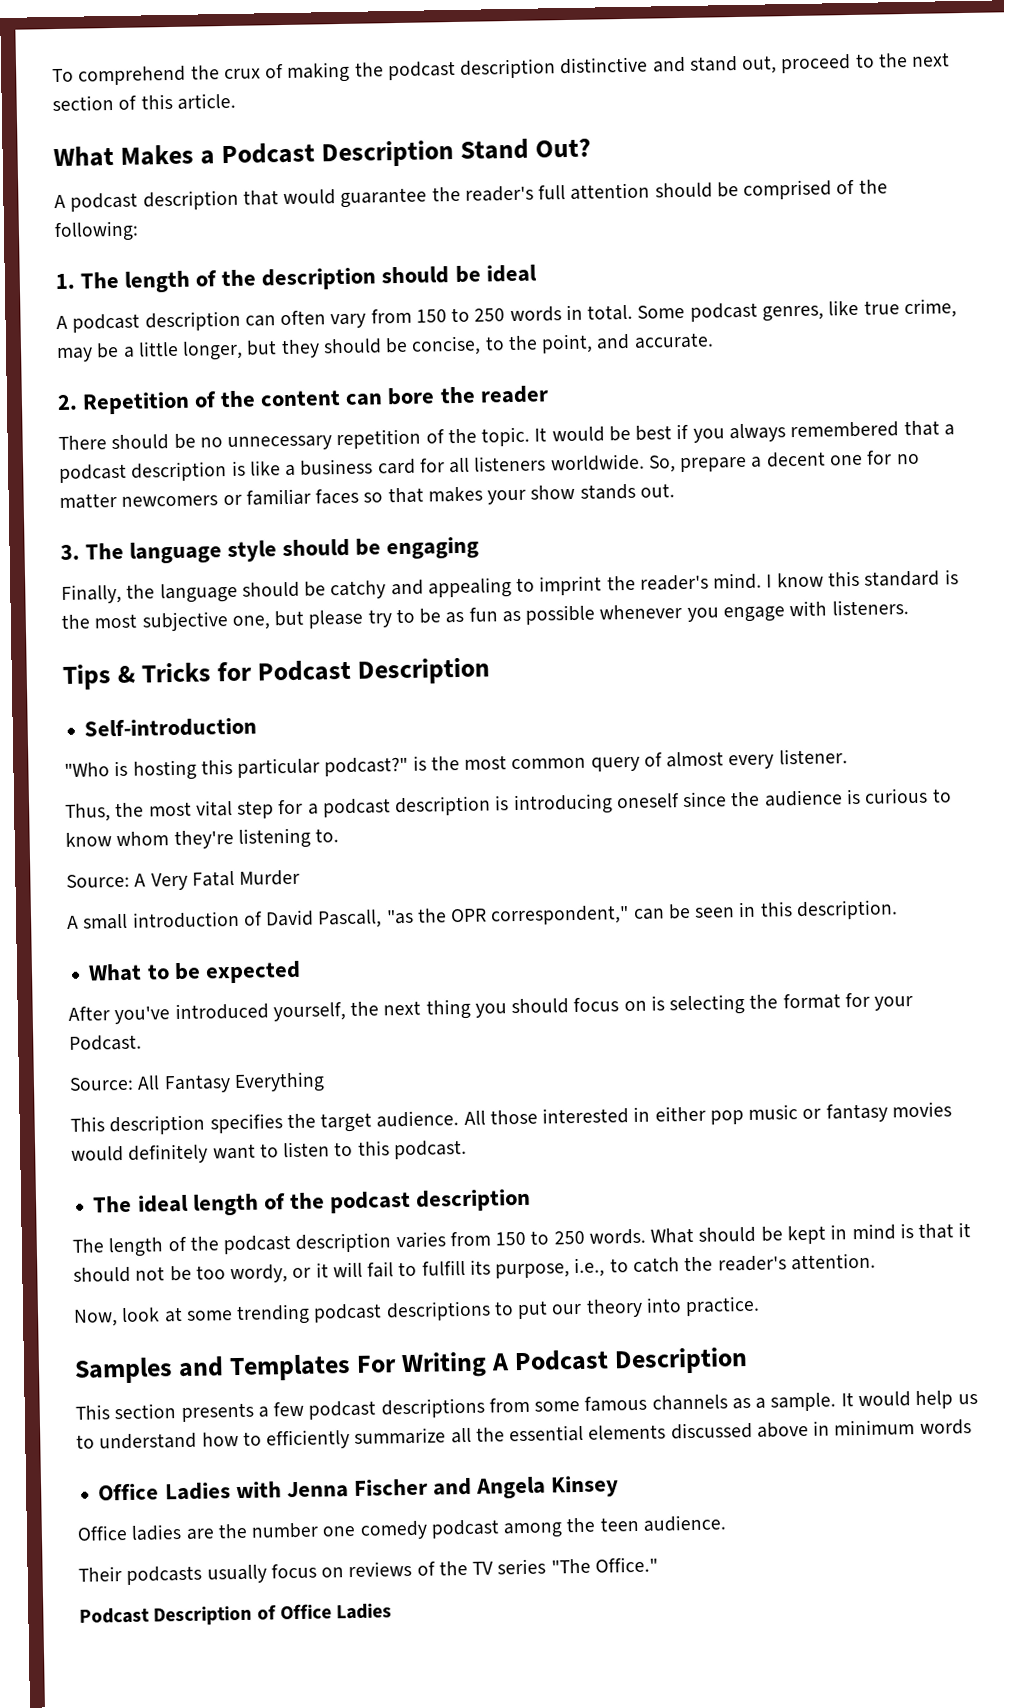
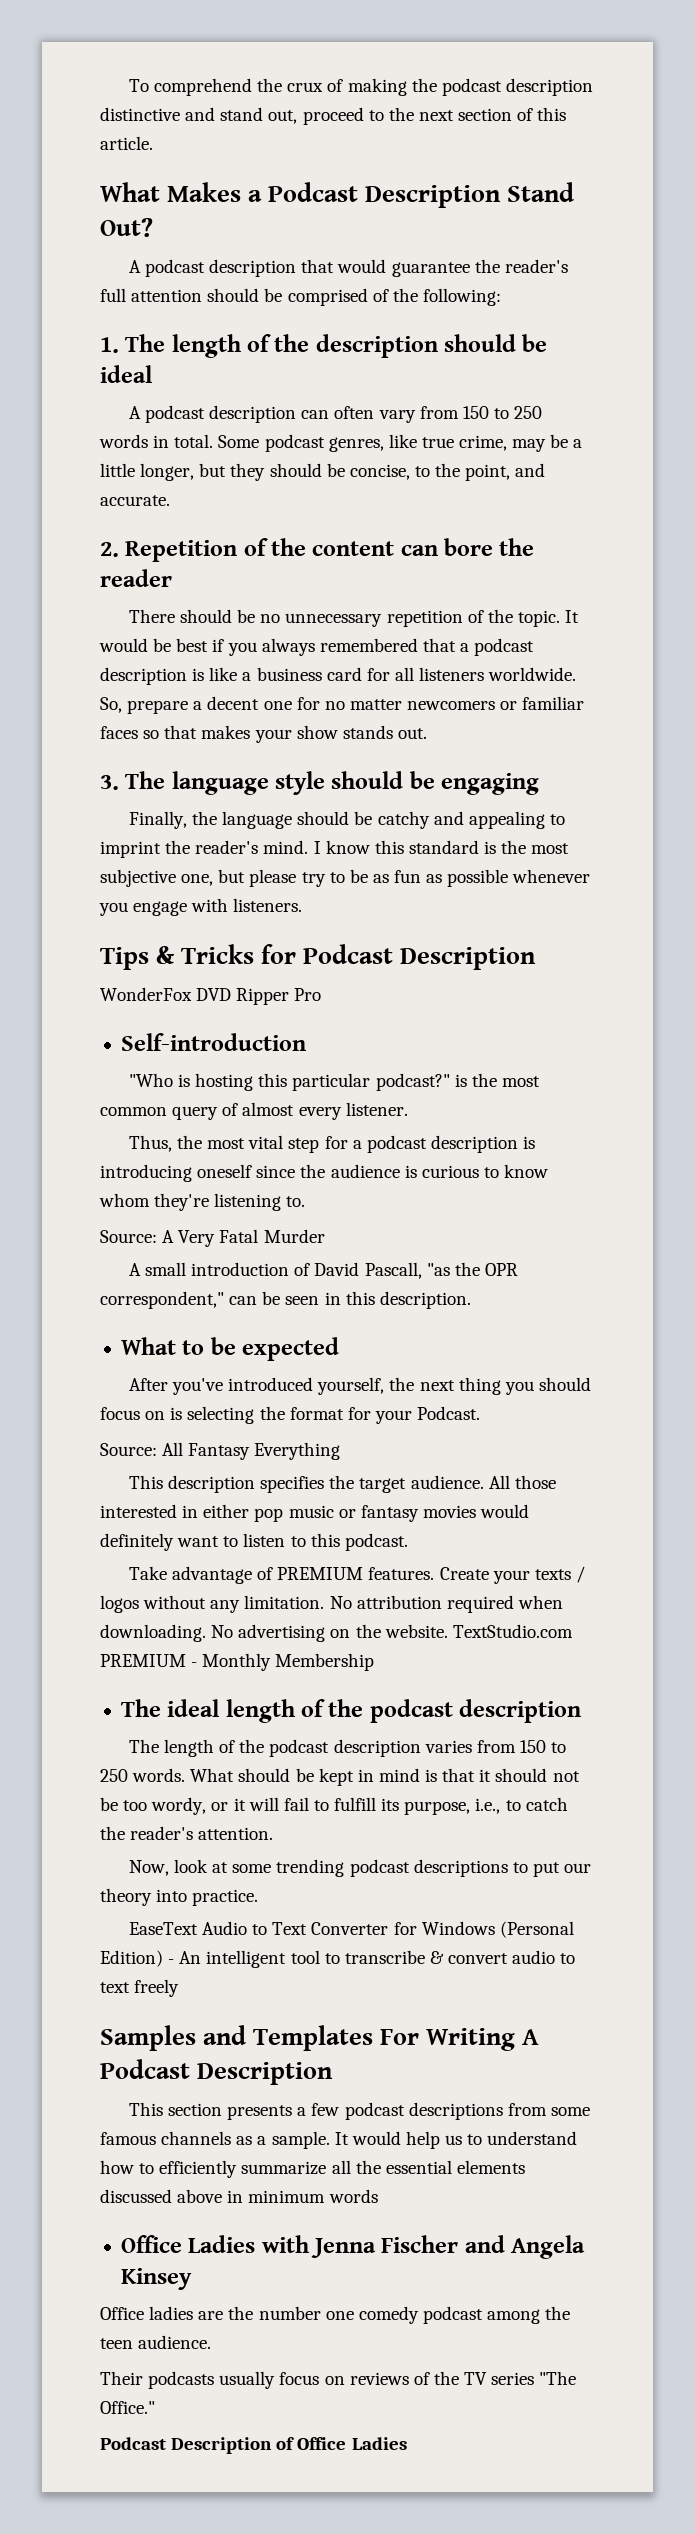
(491, 671) none -> [100,987,322,1005] // WonderFox DVD Ripper Pro
(467, 1149) none -> [128,1566,586,1584] [100,1595,563,1613] [100,1624,573,1642] [100,1653,375,1671] // Take advantage of PREMIUM features. Create your texts / logos without any limitation. No attribution required when downloading. No advertising on the website. TextStudio.com PREMIUM - Monthly Membership
(761, 1306) none -> [128,1921,574,1938] [100,1950,576,1968] [100,1979,180,1997] // EaseText Audio to Text Converter for Windows (Personal Edition) - An intelligent tool to transcribe & convert audio to text freely

